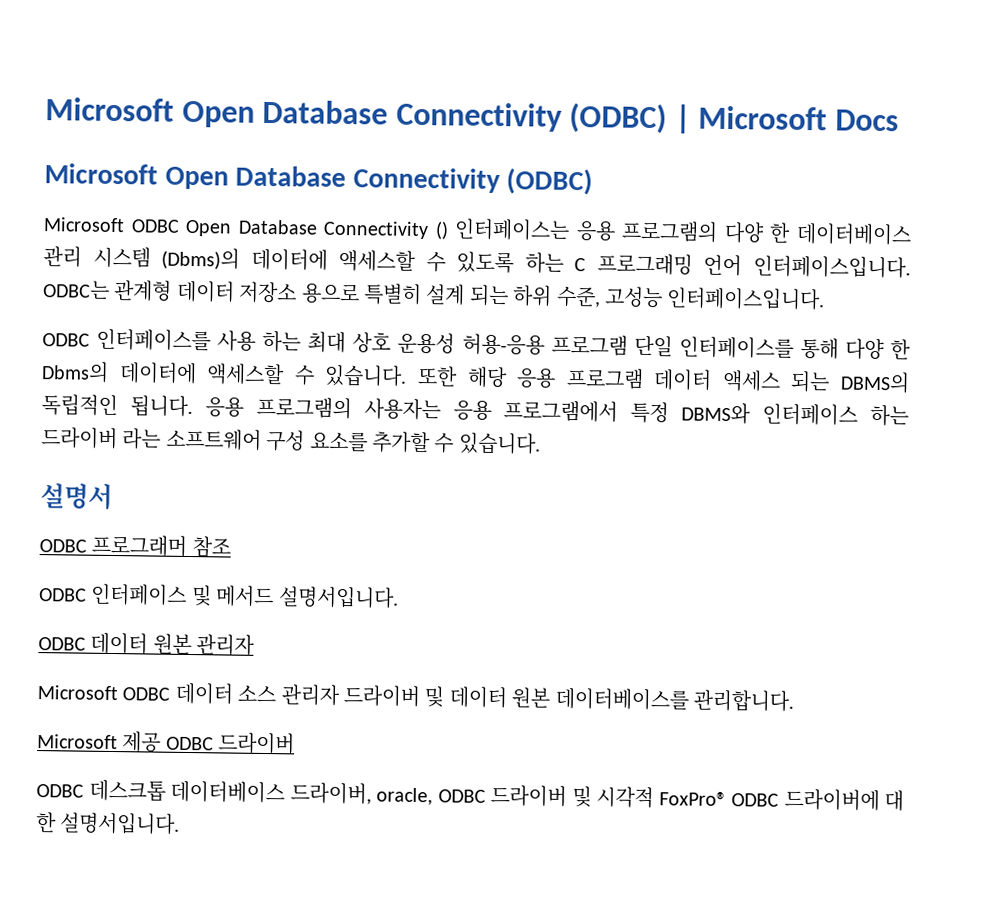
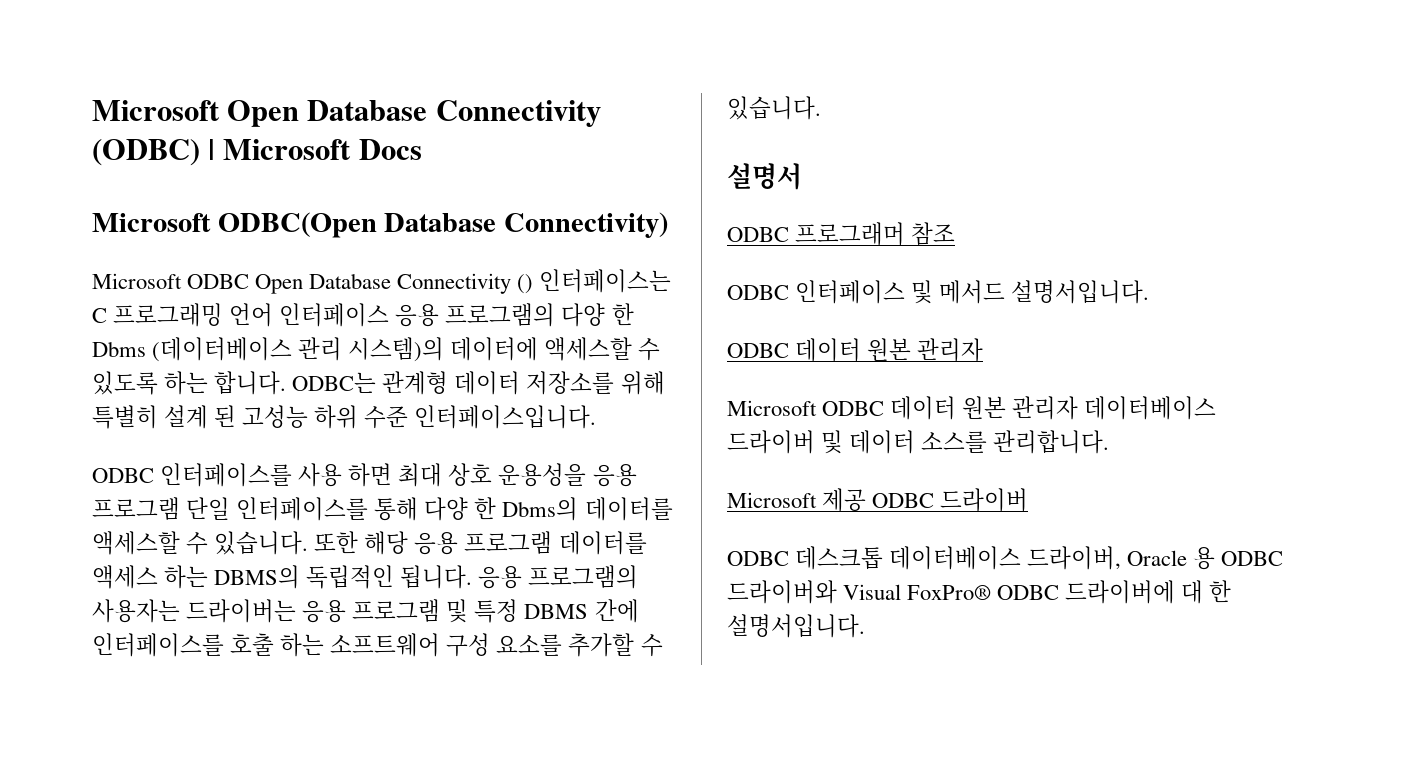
[164,165,594,196] Open Database Connectivity (ODBC) -> [217,212,669,238] ODBC(Open Database Connectivity)
[575,220,912,246] [43,246,241,270] 응용 프로그램의 다양 한 데이터베이스 관리 시스템 (Dbms)의 -> [92,303,634,327] [92,337,445,362] C 프로그래밍 언어 인터페이스 응용 프로그램의 다양 한 Dbms (데이터베이스 관리 시스템)의
[574,253,911,279] [43,279,663,309] C 프로그래밍 언어 인터페이스입니다. ODBC는 관계형 데이터 저장소 용으로 특별히 설계 되는 하위 수준, 고성능 -> [214,371,665,395] [92,405,409,429] 합니다. ODBC는 관계형 데이터 저장소를 위해 특별히 설계 된 고성능 하위 수준
[262,330,302,353] 하는 -> [348,463,393,487] 하면
[397,332,545,356] 운용성 허용-응용 -> [498,463,637,487] 운용성을 응용
[118,362,197,385] 데이터에 -> [584,497,673,521] 데이터를
[653,369,831,393] 데이터 액세스 되는 -> [558,531,647,555] [92,565,209,589] 데이터를 액세스 하는
[452,400,909,427] [41,427,162,450] 응용 프로그램에서 특정 DBMS와 인터페이스 하는 드라이버 라는 -> [186,599,639,623] [92,633,325,657] 드라이버는 응용 프로그램 및 특정 DBMS 간에 인터페이스를 호출 하는
[237,684,340,706] 소스 관리자 -> [962,396,1217,420] 원본 관리자 데이터베이스
[511,687,689,711] 원본 데이터베이스를 -> [921,431,988,453] 소스를
[376,784,654,809] oracle, ODBC 드라이버 및 시각적 -> [1127,547,1284,570] [727,580,902,604] Oracle 용 ODBC 드라이버와 Visual

